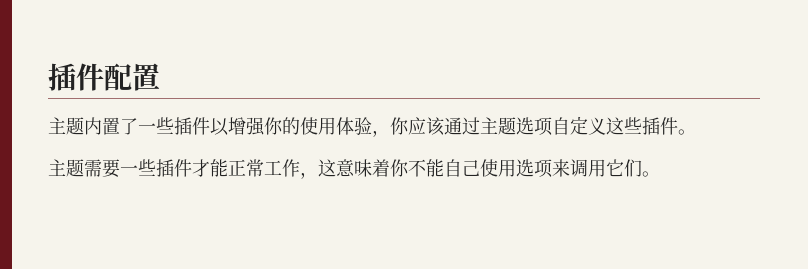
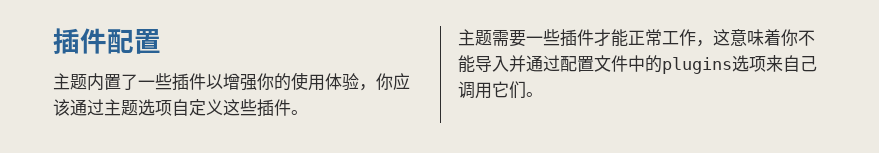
[444,159,570,178] 自己使用选项来 -> [475,55,817,74] 导入并通过配置文件中的plugins选项来自己

